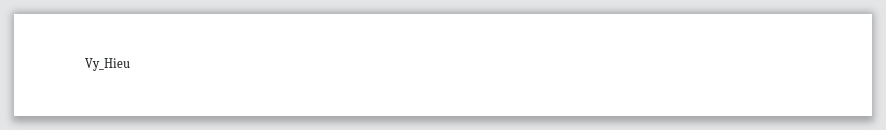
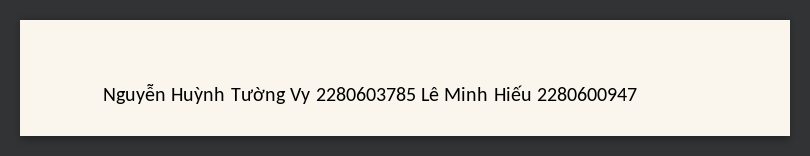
[85,58,130,71] Vy_Hieu -> [103,84,638,104] Nguyễn Huỳnh Tường Vy 2280603785 Lê Minh Hiếu 2280600947

